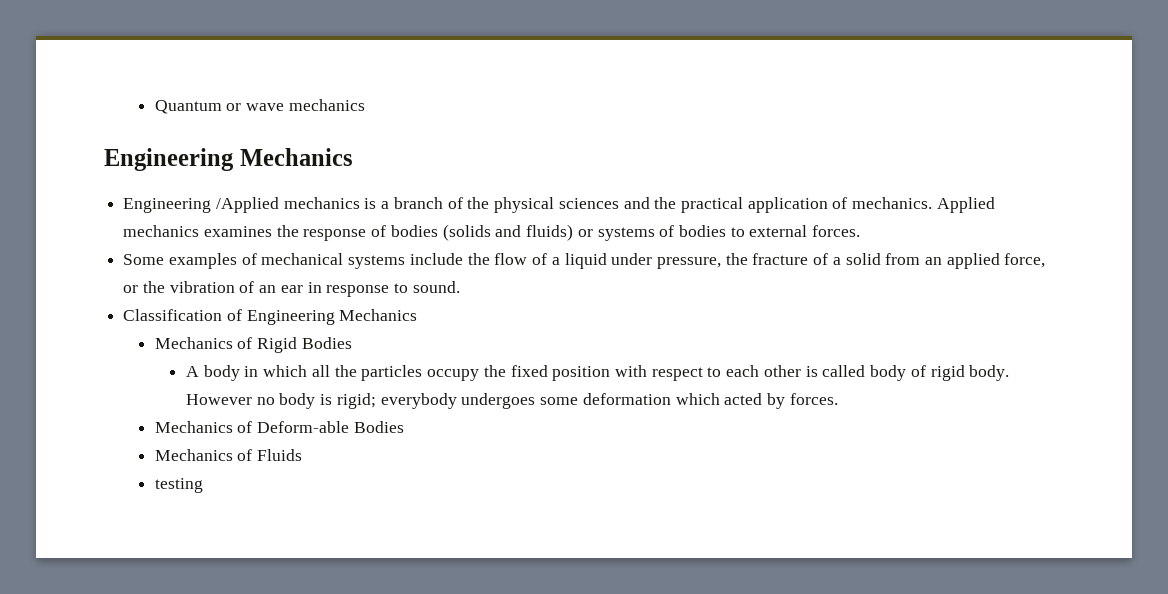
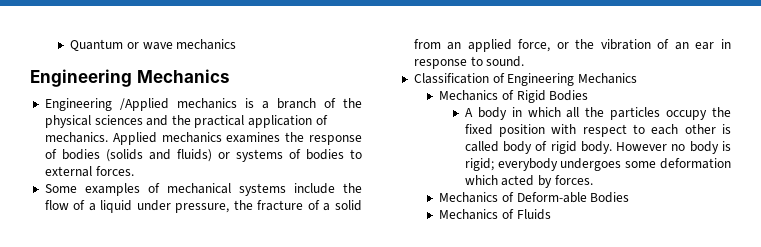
[154,478,203,493] // testing -> (551, 214) none

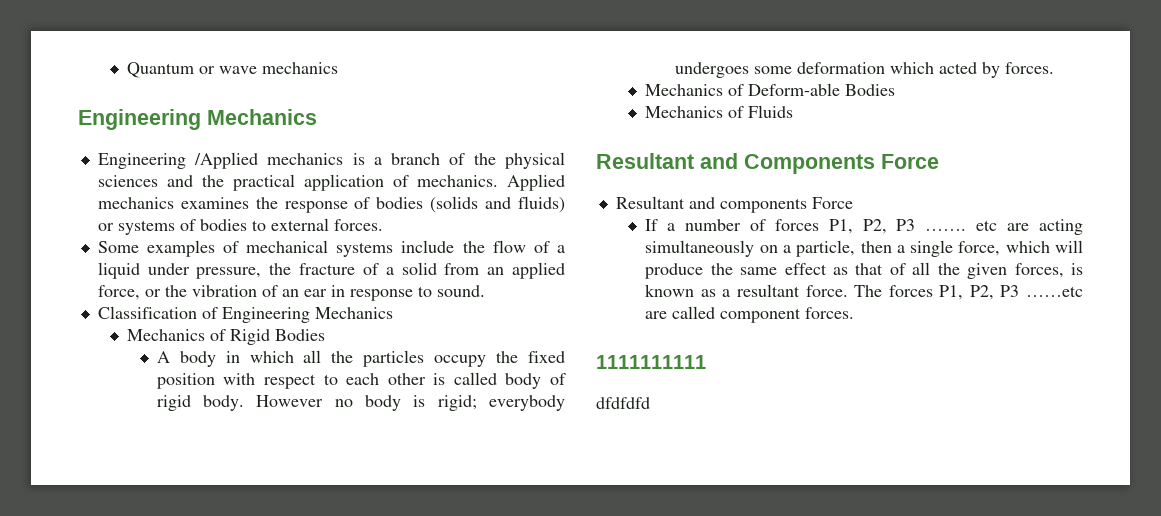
(551, 214) none -> [596,153,939,174] [615,196,853,213] [645,219,1083,235] [645,240,1083,257] [645,262,1083,279] [645,284,1083,300] [645,306,855,323] [596,355,706,369] [596,397,650,409] // Resultant and Components Force // Resultant and components Force // If a number of forces P1, P2, P3 ……. etc are acting simultaneously on a particle, then a single force, which will produce the same effect as that of all the given forces, is known as a resultant force. The forces P1, P2, P3 ……etc are called component forces. // 1111111111 // dfdfdfd

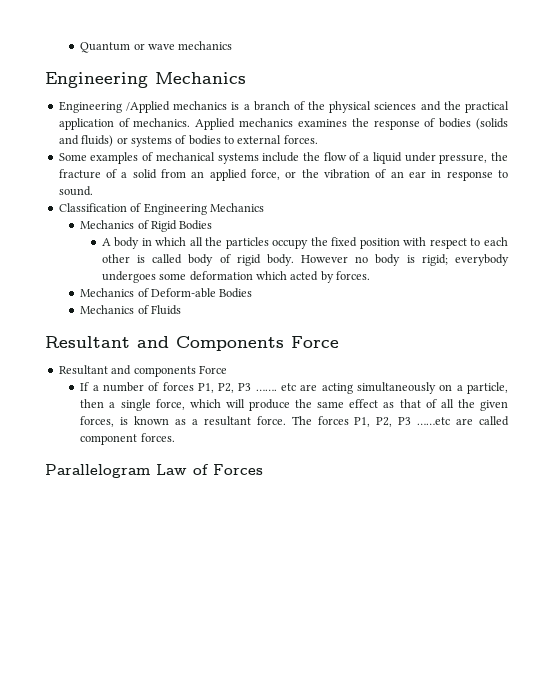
[596,355,706,369] [596,397,650,409] 1111111111 // dfdfdfd -> [45,464,263,478] Parallelogram Law of Forces

